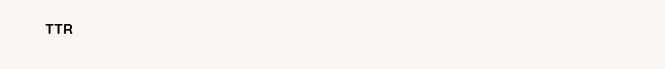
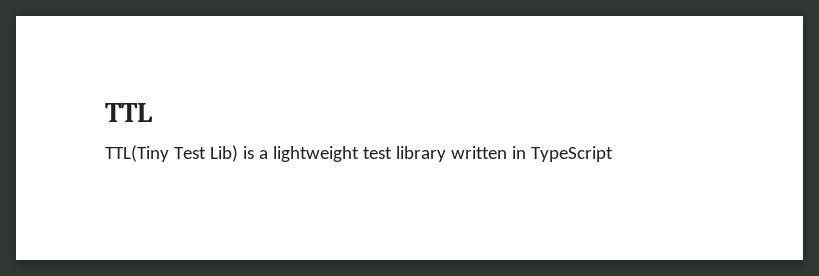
[45,24,73,34] TTR -> [105,103,152,122] [105,145,613,162] TTL // TTL(Tiny Test Lib) is a lightweight test library written in TypeScript

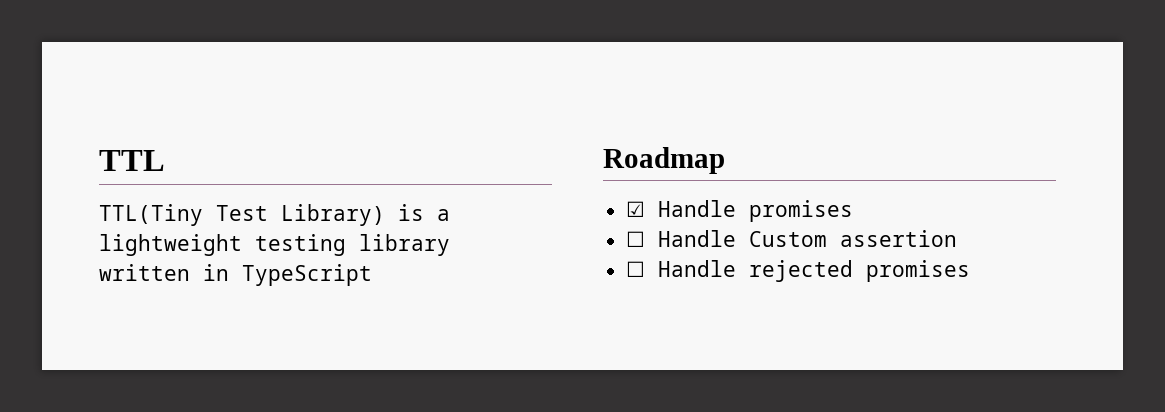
[209,145,238,162] Lib) -> [281,204,385,226] Library)
[362,147,392,159] test -> [255,234,346,256] testing
(613, 154) none -> [603,147,725,174] [626,200,854,222] [626,230,958,247] [626,260,971,282] // Roadmap // ☑ Handle promises // ☐ Handle Custom assertion // ☐ Handle rejected promises

